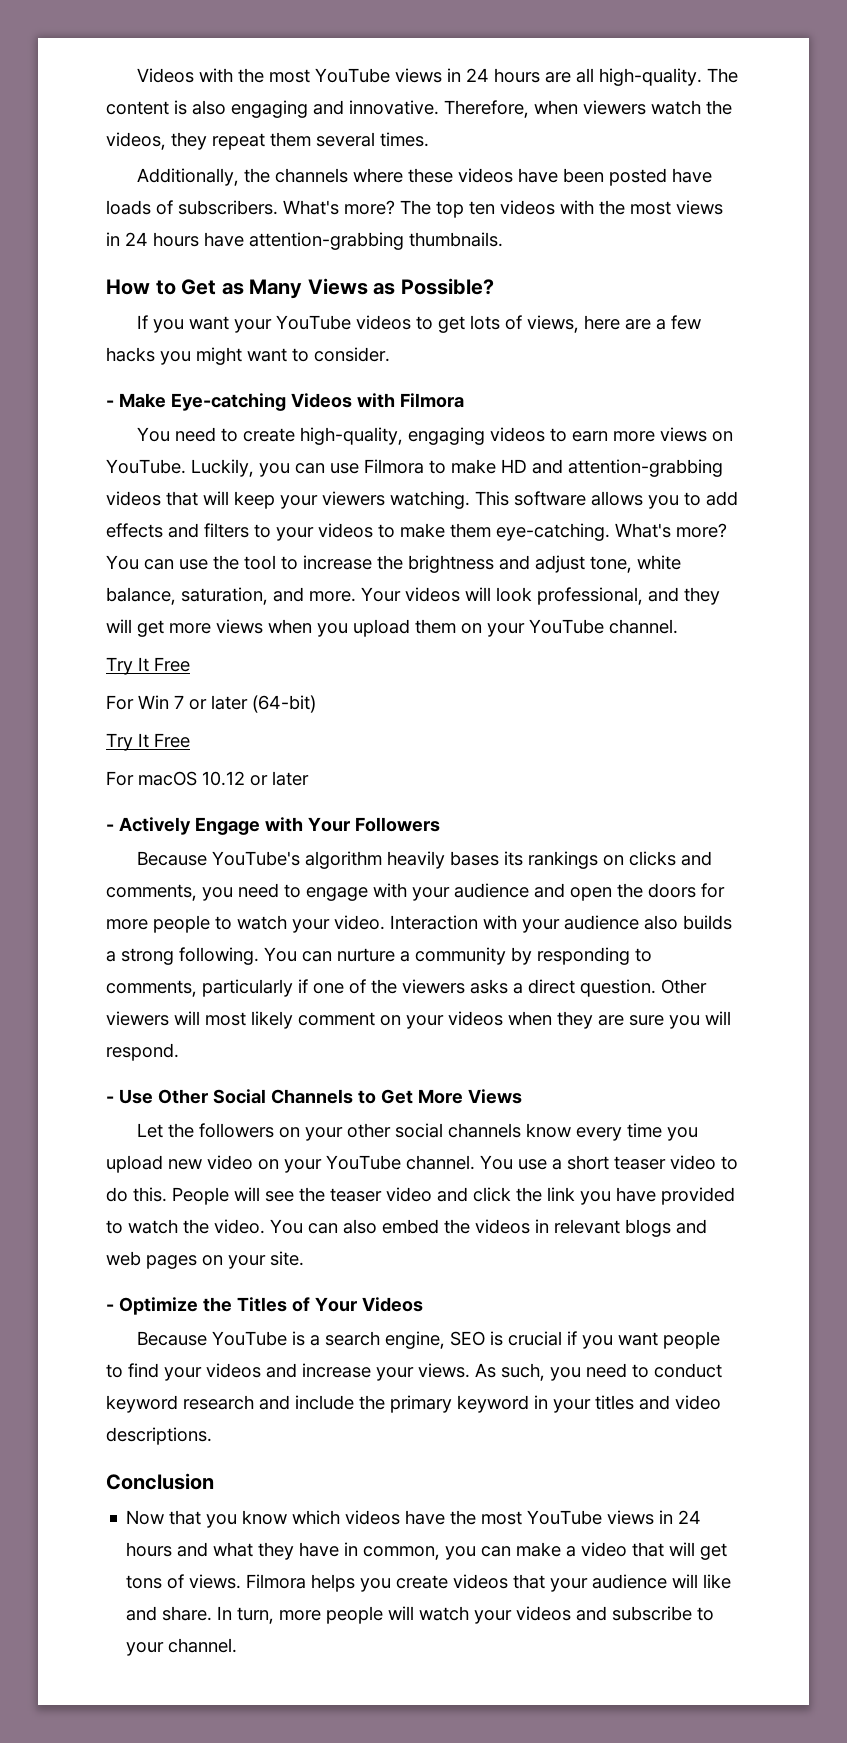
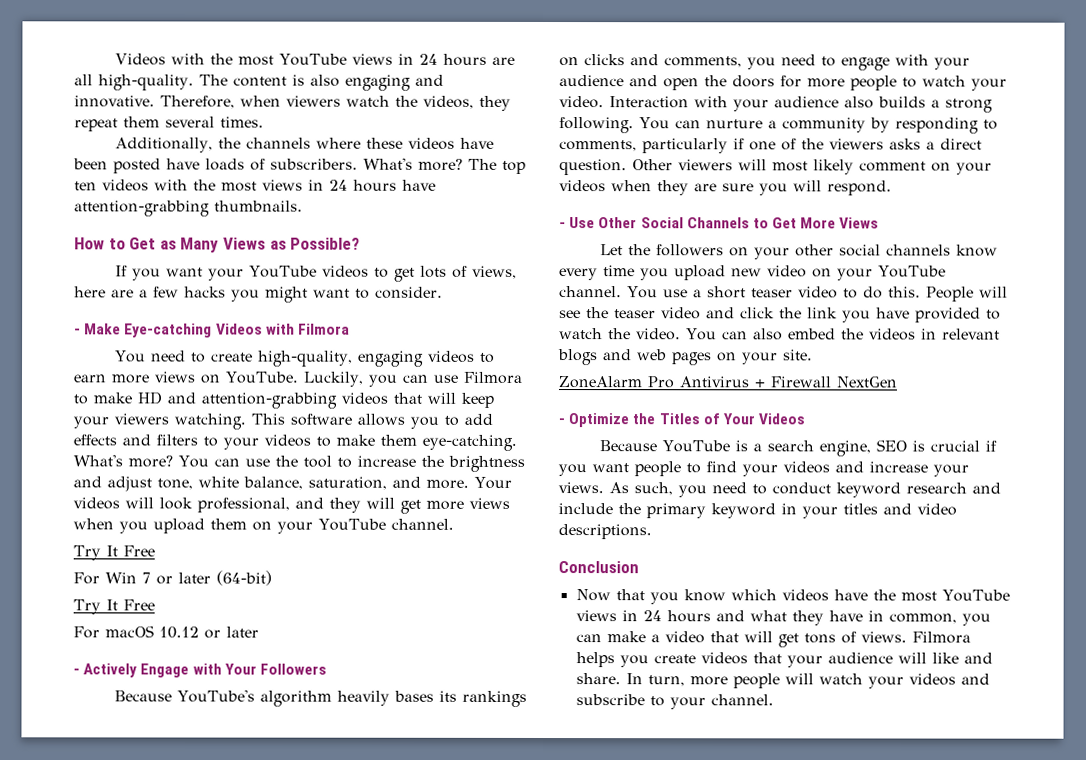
(304, 1258) none -> [558,376,898,389] // ZoneAlarm Pro Antivirus + Firewall NextGen

